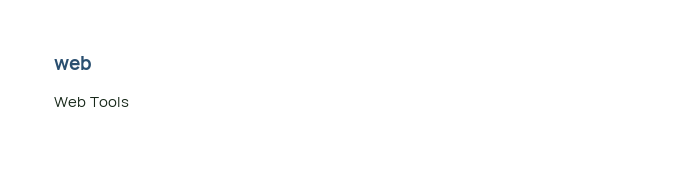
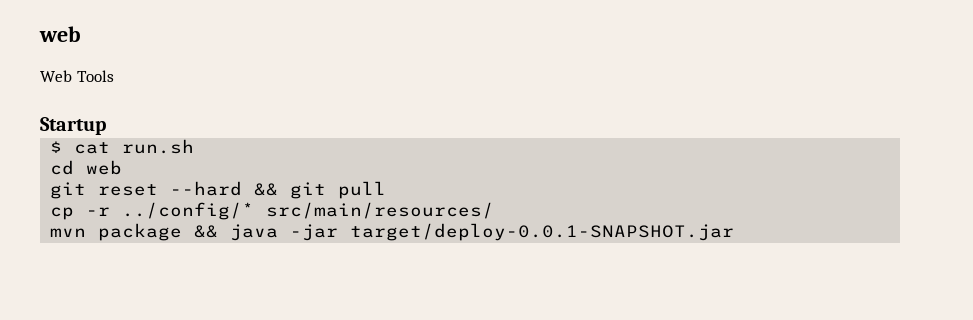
(130, 102) none -> [40,117,106,135] [50,139,195,154] [50,160,123,175] [50,181,387,199] [50,202,495,220] [50,223,735,241] // Startup // $ cat run.sh // cd web // git reset --hard && git pull // cp -r ../config/* src/main/resources/ // mvn package && java -jar target/deploy-0.0.1-SNAPSHOT.jar

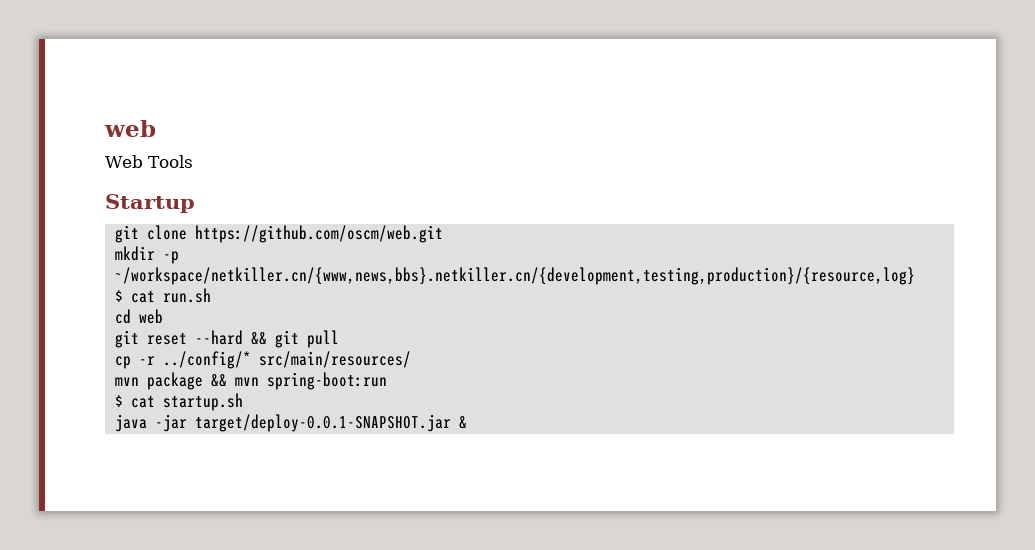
(106, 126) none -> [114,225,443,243] [114,246,179,264] [114,267,915,285] // git clone https://github.com/oscm/web.git // mkdir -p ~/workspace/netkiller.cn/{www,news,bbs}.netkiller.cn/{development,testing,production}/{resource,log}
(219, 231) none -> [234,372,387,390] [114,393,243,411] mvn spring-boot:run // $ cat startup.sh //
(735, 232) none -> [458,416,467,429] &

